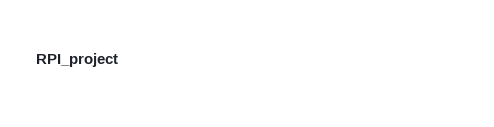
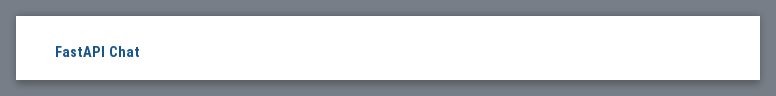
[36,53,118,67] RPI_project -> [55,46,140,57] FastAPI Chat

